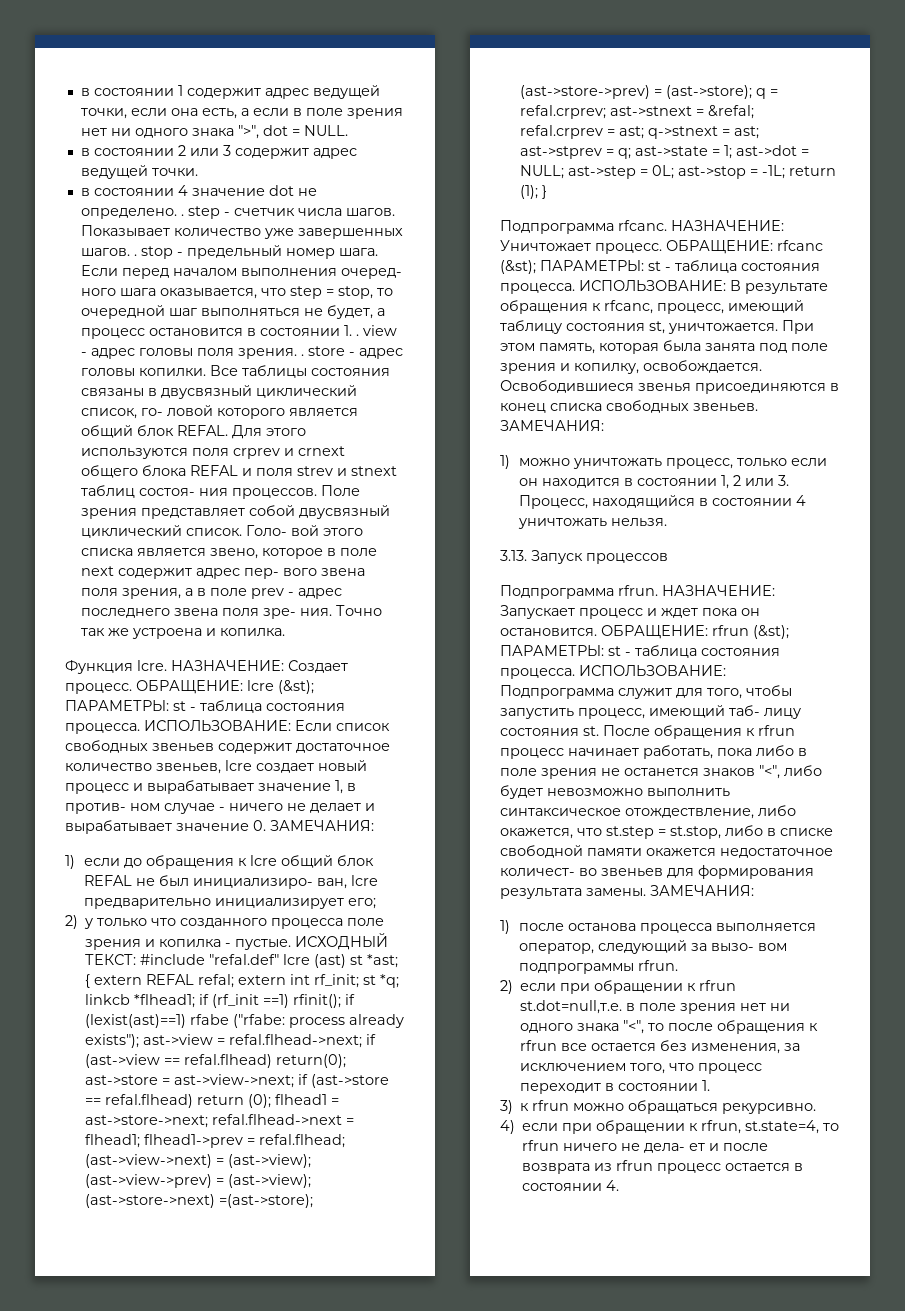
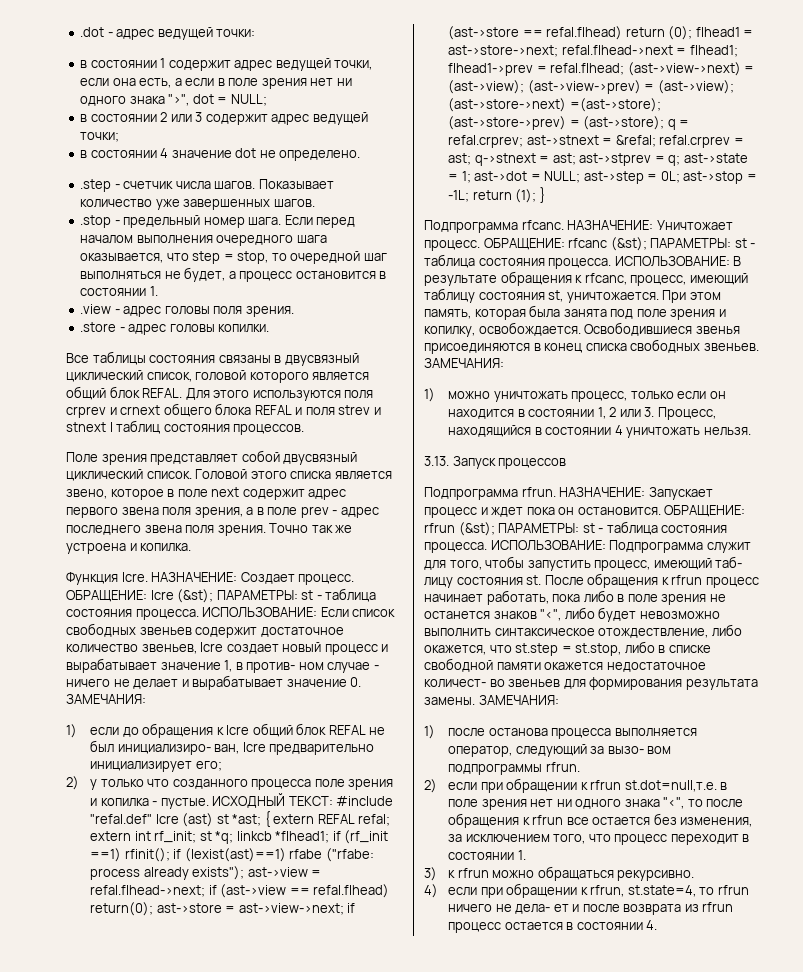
(80, 92) none -> [80,27,256,40] .dot - адрес ведущей точки: //
[303,125,348,136] NULL. -> [230,94,267,106] NULL;
[151,168,198,176] точки. -> [80,132,120,142] точки;
[180,206,220,219] . step -> [80,179,112,192] // .step
[133,246,173,259] . stop -> [80,215,112,228] // .stop
[340,268,402,279] [80,288,116,296] очеред- ного -> [216,235,294,246] очередного
[355,325,397,336] . view -> [80,304,112,314] // .view
[300,346,345,356] . store -> [80,322,117,332] // .store
(206, 372) none -> (270, 328) //
[140,405,213,416] го- ловой -> [195,370,247,381] головой
[80,485,228,498] таблиц состоя- ния -> [109,420,230,434] l таблиц состояния
(317, 493) none -> (305, 429) //
[245,525,319,536] Голо- вой -> [195,469,248,480] Головой
[243,568,317,579] пер- вого -> [66,507,118,518] первого
[262,608,332,619] зре- ния. -> [217,525,266,536] зрения.

